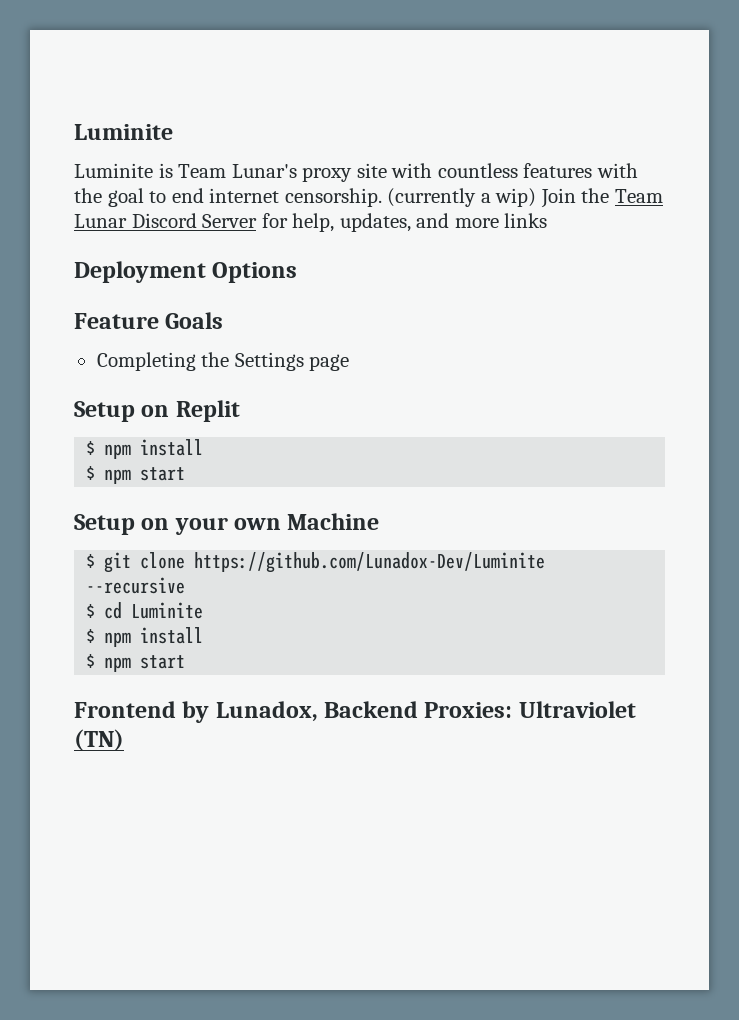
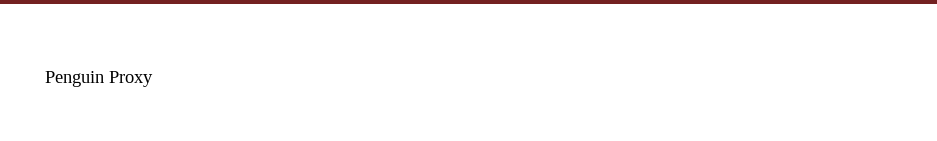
[74,124,173,140] [74,163,638,182] [74,188,663,208] [74,213,548,232] [74,261,298,283] [74,312,224,329] [96,352,350,371] [74,400,240,422] [86,439,204,459] [86,466,186,484] [74,513,380,535] [86,552,546,573] [86,577,186,594] [86,602,204,619] [86,627,204,647] [86,654,186,672] [74,701,636,723] [74,729,124,751] Luminite // Luminite is Team Lunar's proxy site with countless features with the goal to end internet censorship. (currently a wip) Join the Team Lunar Discord Server for help, updates, and more links // Deployment Options // Feature Goals // Completing the Settings page // Setup on Replit // $ npm install // $ npm start // Setup on your own Machine // $ git clone https://github.com/Lunadox-Dev/Luminite --recursive // $ cd Luminite // $ npm install // $ npm start // Frontend by Lunadox, Backend Proxies: Ultraviolet (TN) -> [45,71,153,87] Penguin Proxy

